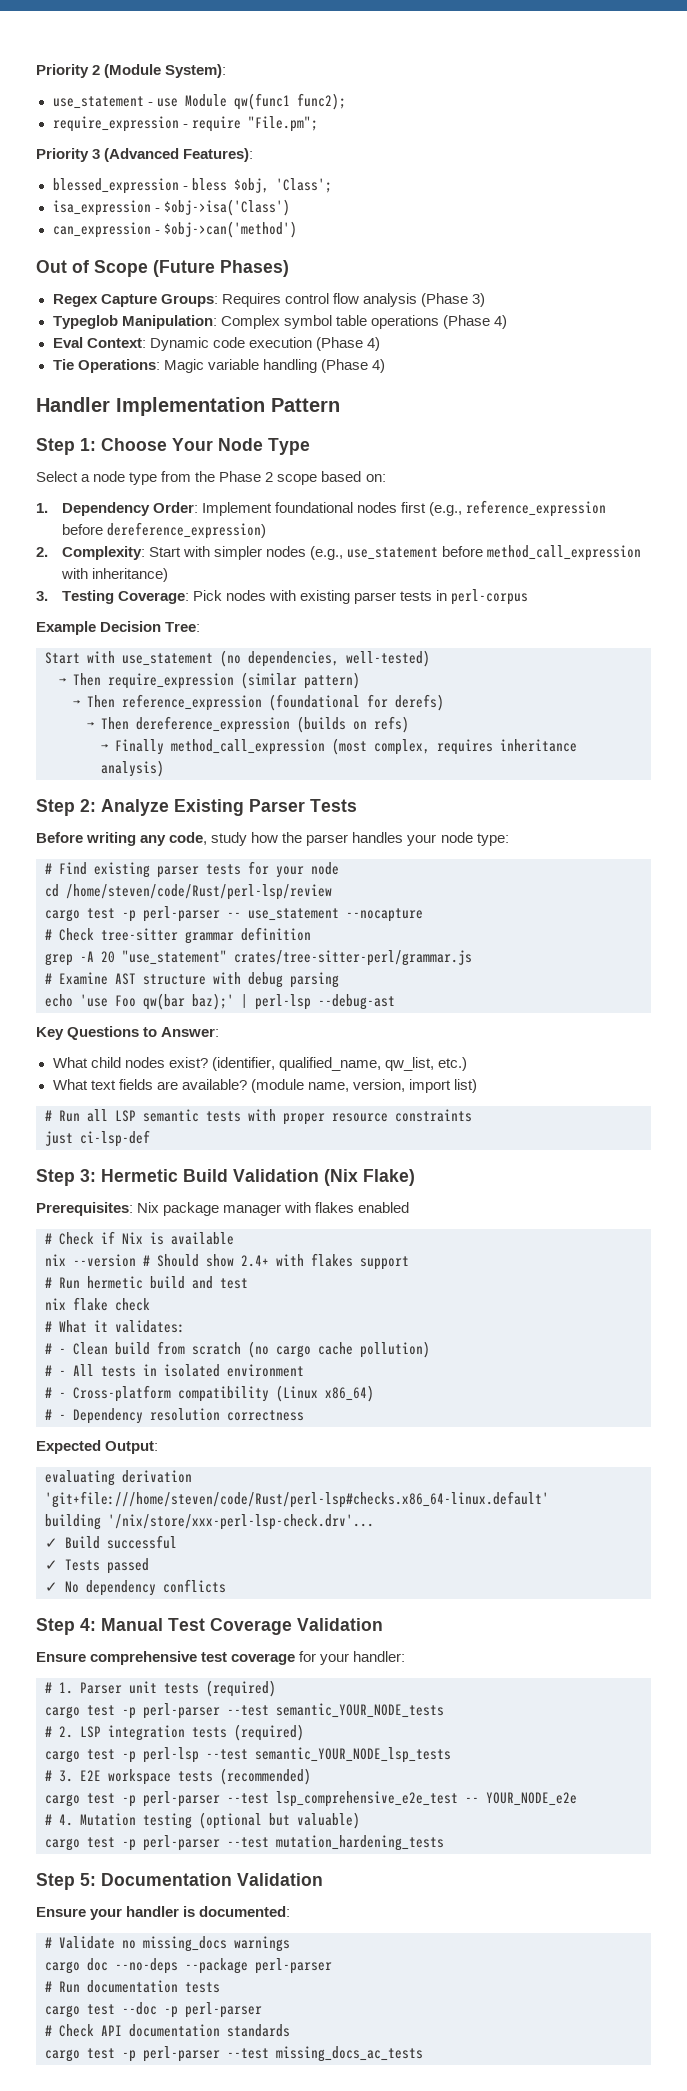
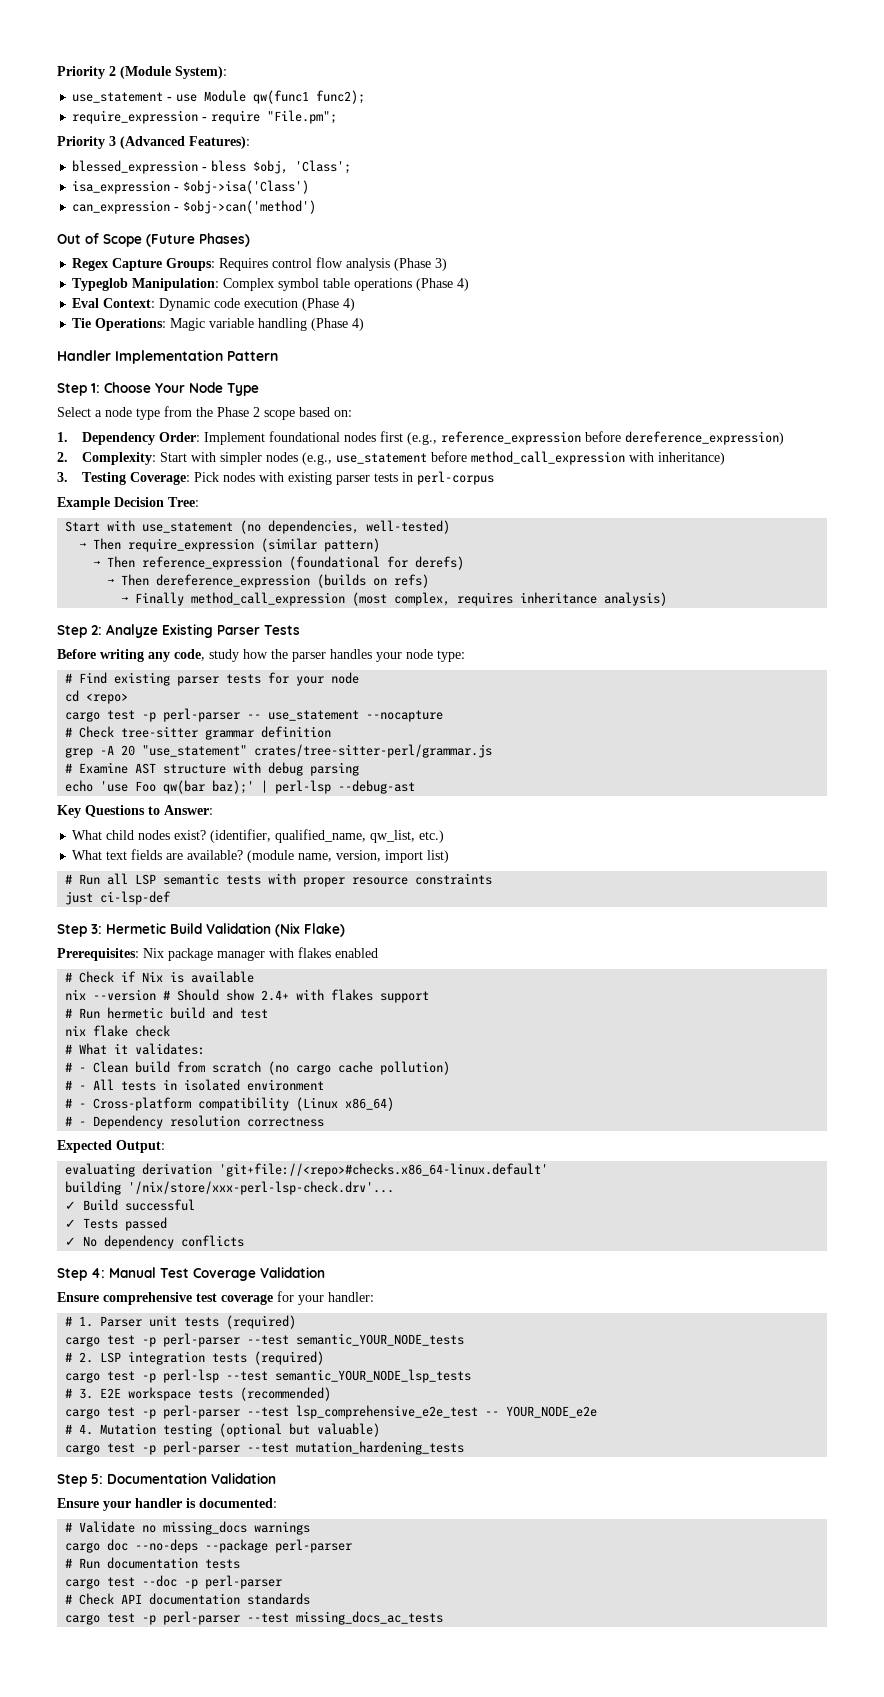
[66,884,332,900] /home/steven/code/Rust/perl-lsp/review -> [86,693,129,704] <repo>
[45,1491,549,1508] 'git+file:///home/steven/code/Rust/perl-lsp#checks.x86_64-linux.default' -> [219,1163,549,1177] 'git+file://<repo>#checks.x86_64-linux.default'

